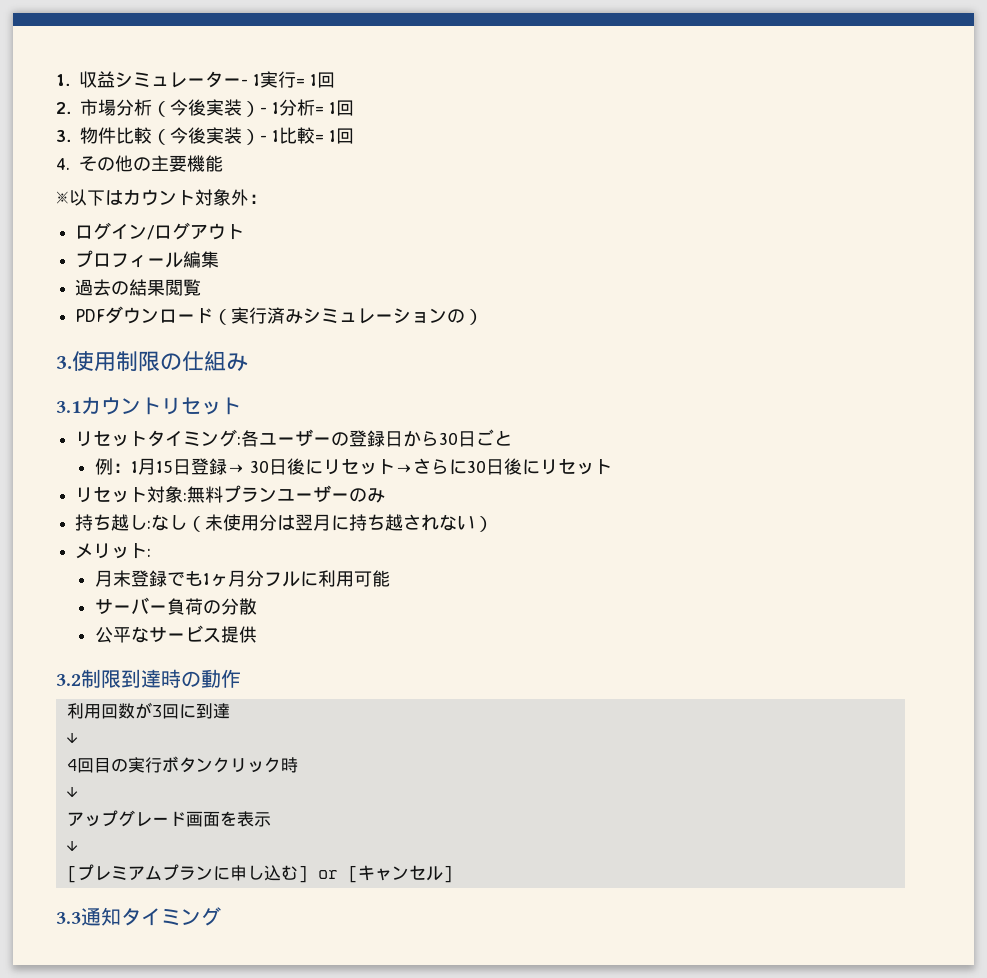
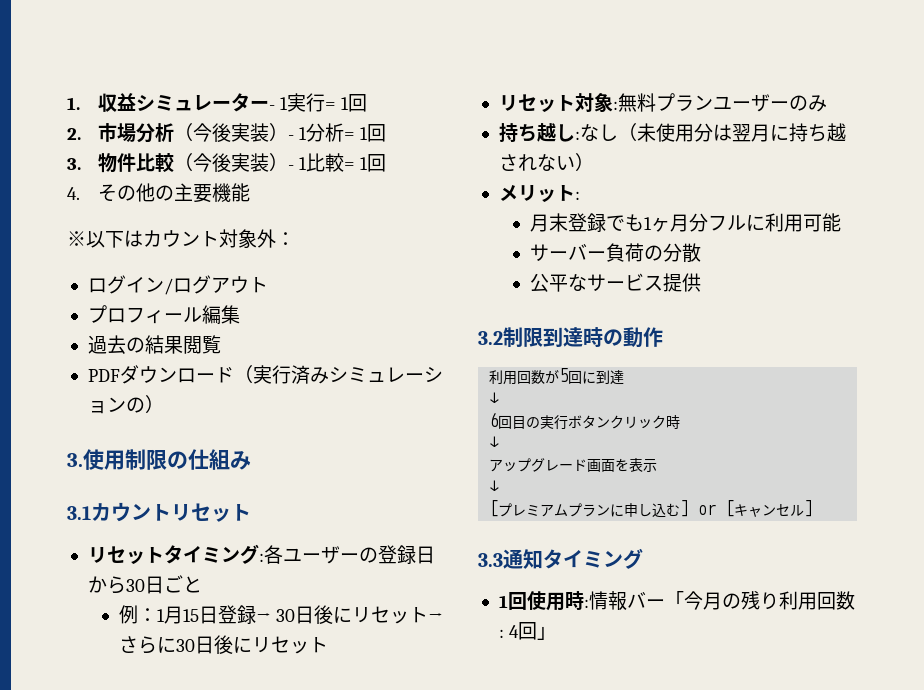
[151,705,162,717] 3 -> [559,368,569,382] 5
[66,759,77,771] 4 -> [489,412,499,427] 6
(221, 916) none -> [498,591,855,611] [498,622,557,640] // 1回使用時:情報バー「今月の残り利用回数: 4回」

